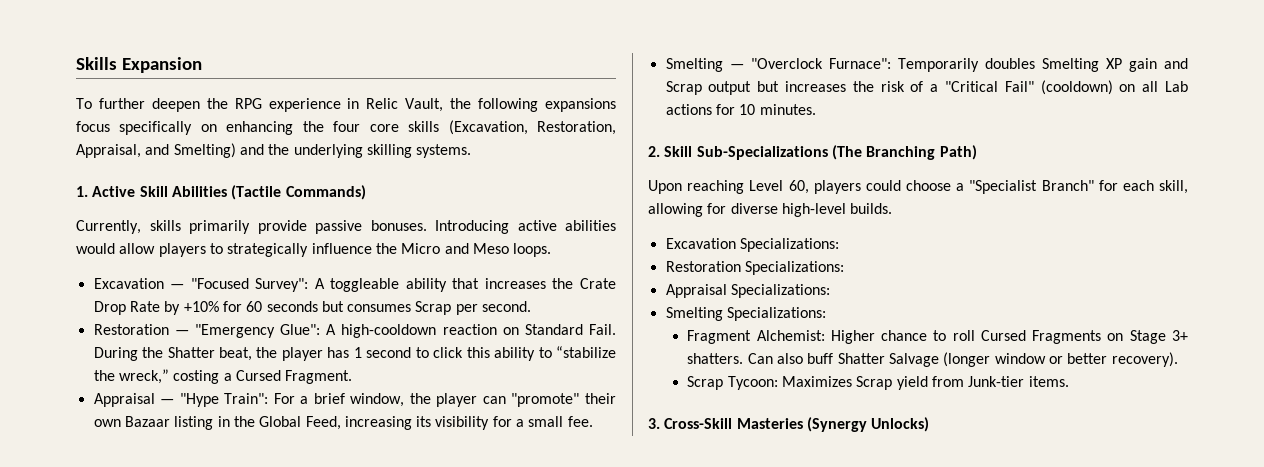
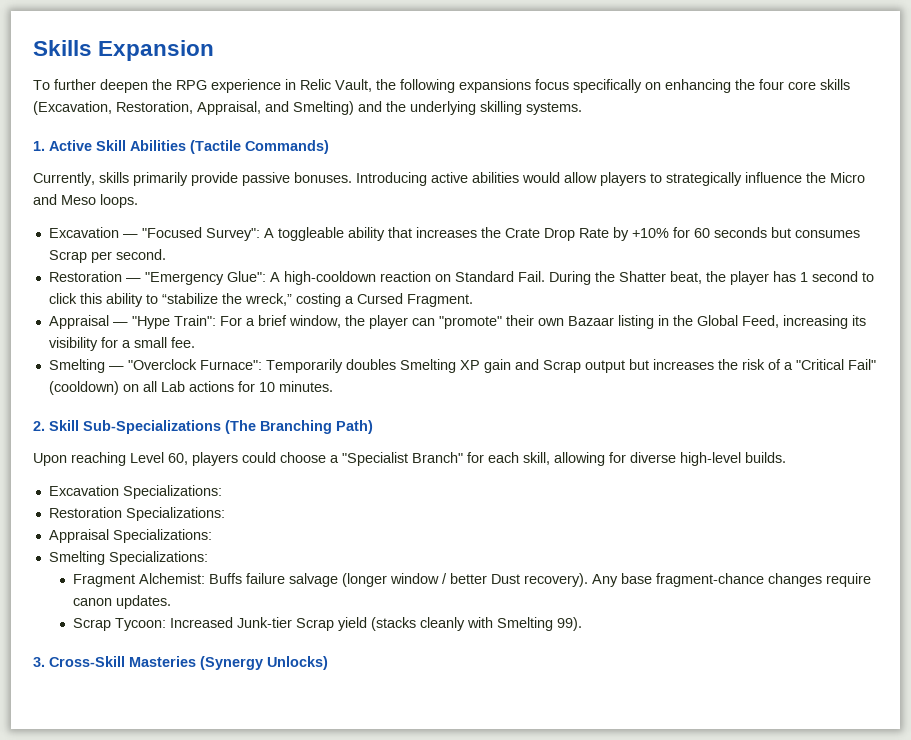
[830,330,1188,344] [687,352,1178,367] [687,376,1069,390] Higher chance to roll Cursed Fragments on Stage 3+ shatters. Can also buff Shatter Salvage (longer window or better recovery). // Scrap Tycoon: Maximizes Scrap yield from Junk-tier items. -> [208,573,871,587] [72,595,171,609] [72,617,582,631] Buffs failure salvage (longer window / better Dust recovery). Any base fragment-chance changes require canon updates. // Scrap Tycoon: Increased Junk-tier Scrap yield (stacks cleanly with Smelting 99).

